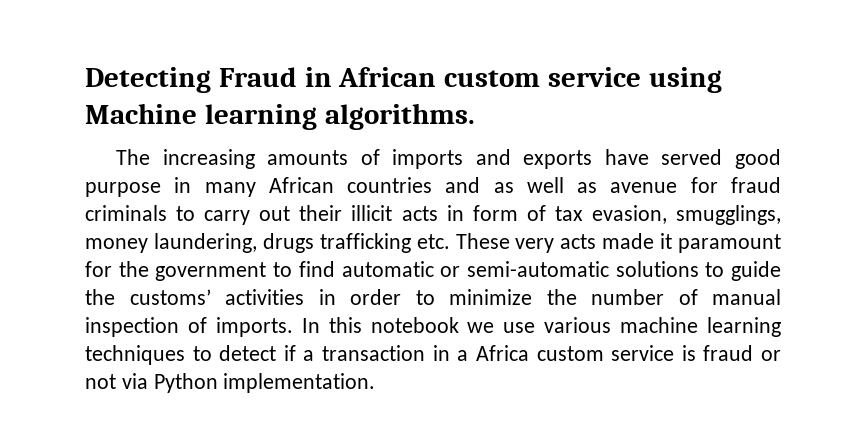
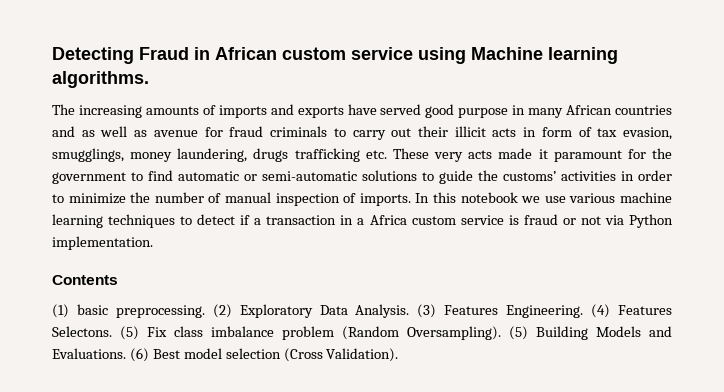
(376, 383) none -> [52,275,118,285] [52,304,672,318] [52,326,672,340] [52,348,399,362] // Contents // (1) basic preprocessing. (2) Exploratory Data Analysis. (3) Features Engineering. (4) Features Selectons. (5) Fix class imbalance problem (Random Oversampling). (5) Building Models and Evaluations. (6) Best model selection (Cross Validation).

